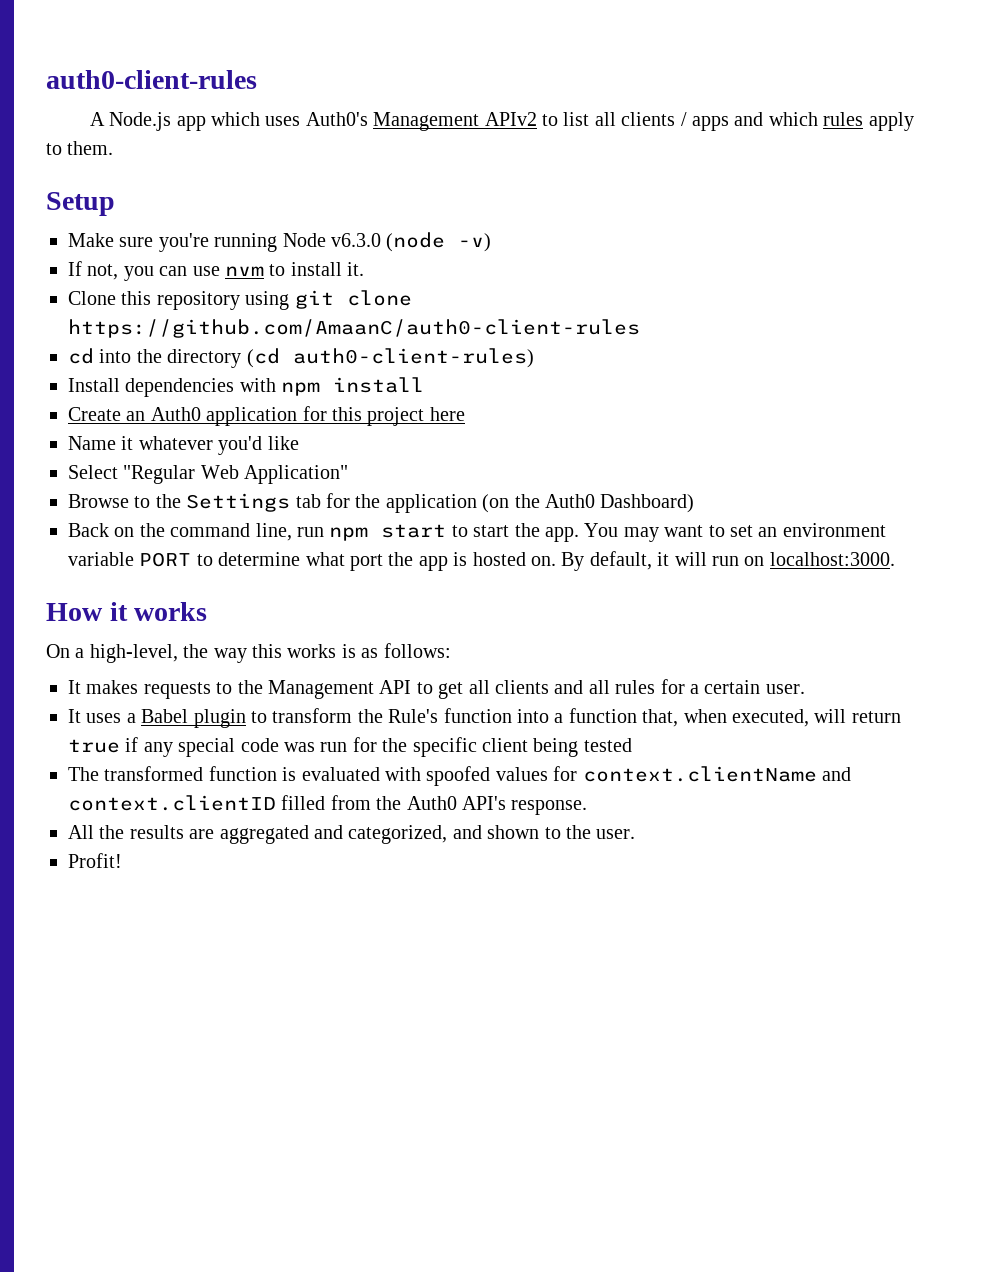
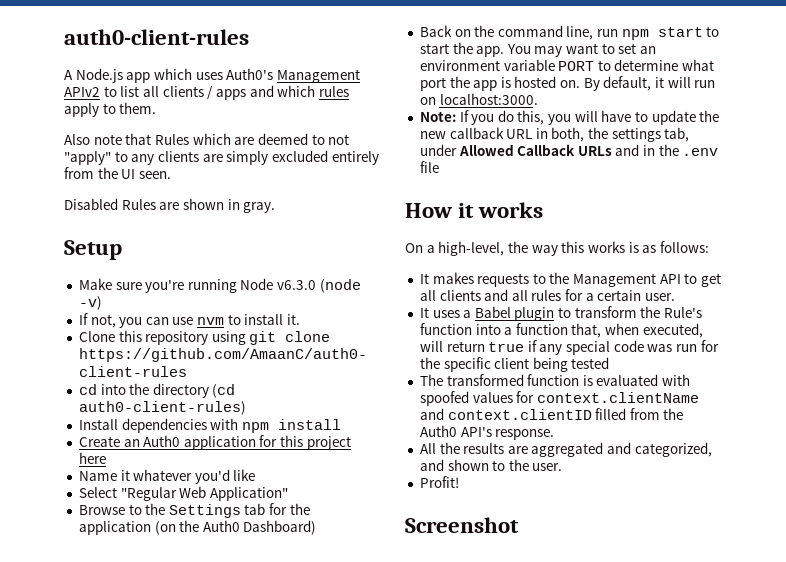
(114, 148) none -> [64,133,350,145] [64,150,379,165] [64,167,171,179] [64,198,276,213] // Also note that Rules which are deemed to not "apply" to any clients are simply excluded entirely from the UI seen. // Disabled Rules are shown in gray.
(895, 559) none -> [419,110,720,125] [419,127,690,142] [419,144,719,156] [419,161,439,173] // Note: If you do this, you will have to update the new callback URL in both, the settings tab, under Allowed Callback URLs and in the .env file
(122, 860) none -> [405,517,519,533] // Screenshot

